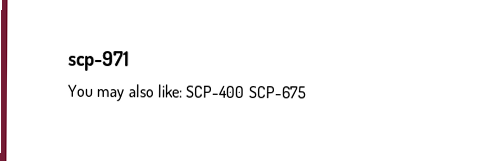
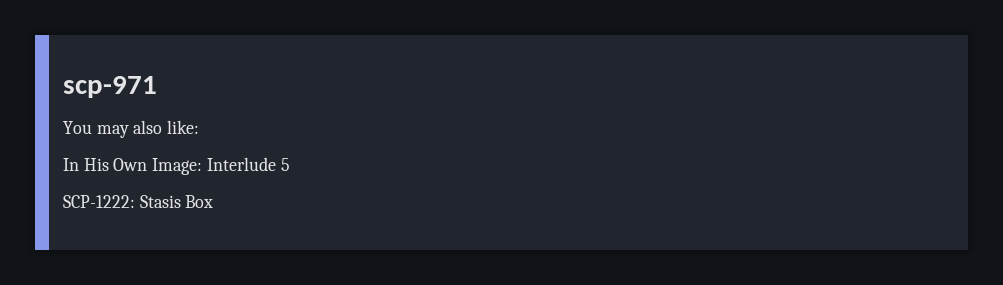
[185,85,306,99] SCP-400 SCP-675 -> [63,157,290,175] [63,195,214,208] // In His Own Image: Interlude 5 // SCP-1222: Stasis Box

